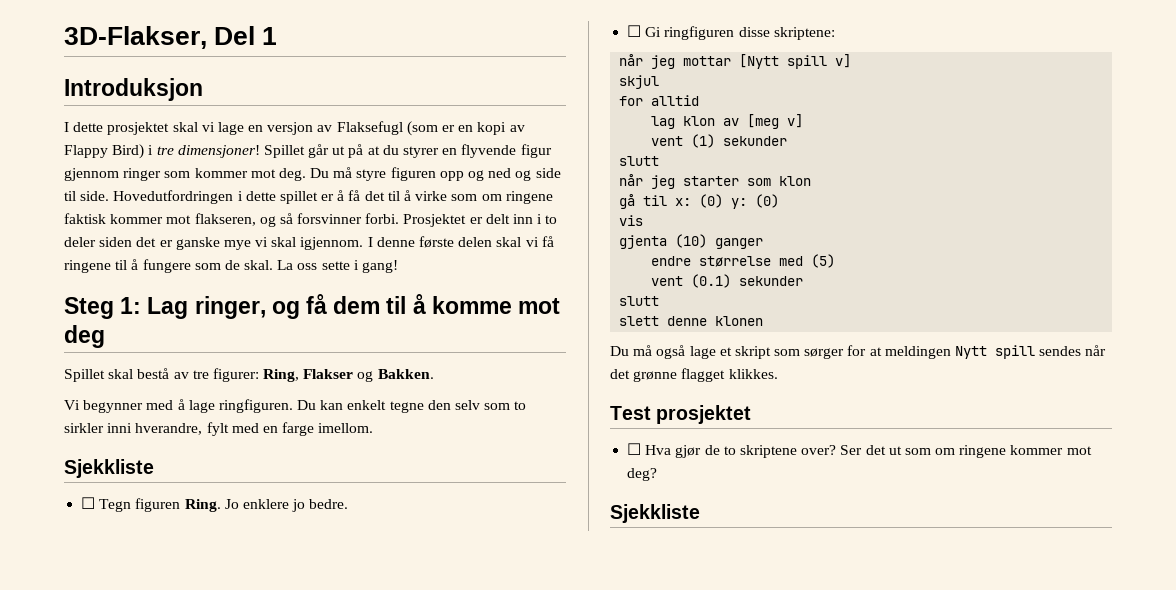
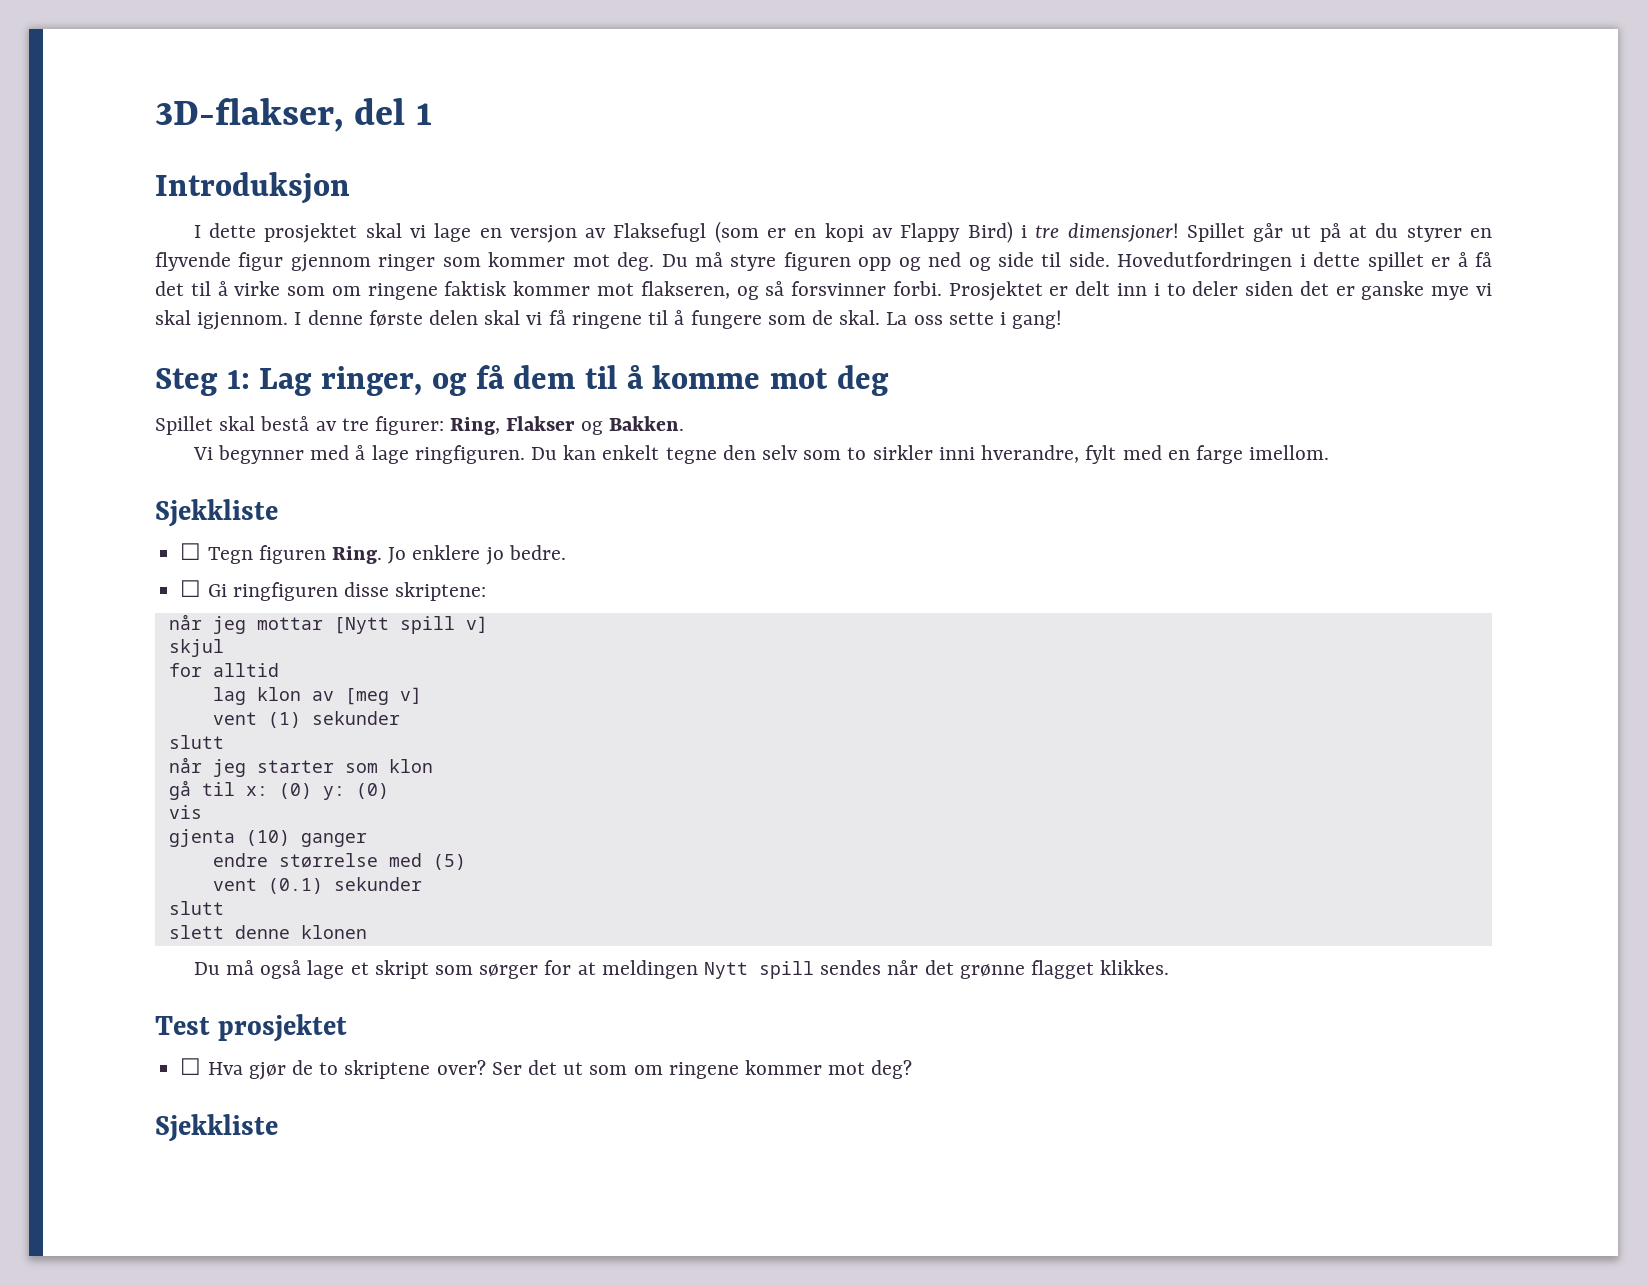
[64,26,256,49] 3D-Flakser, Del -> [155,98,406,132] 3D-flakser, del

